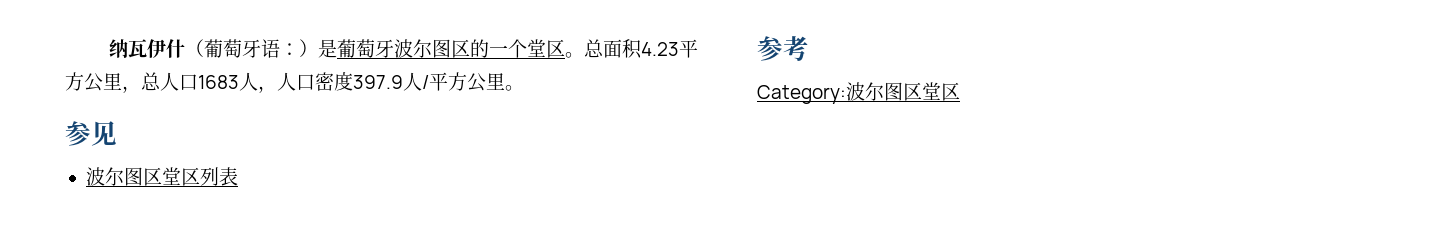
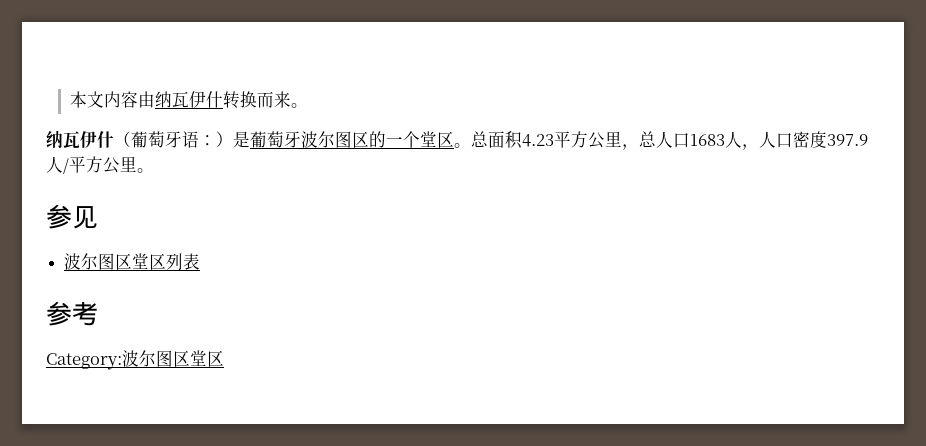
(109, 48) none -> [69,91,308,109] 本文内容由纳瓦伊什转换而来。 //

